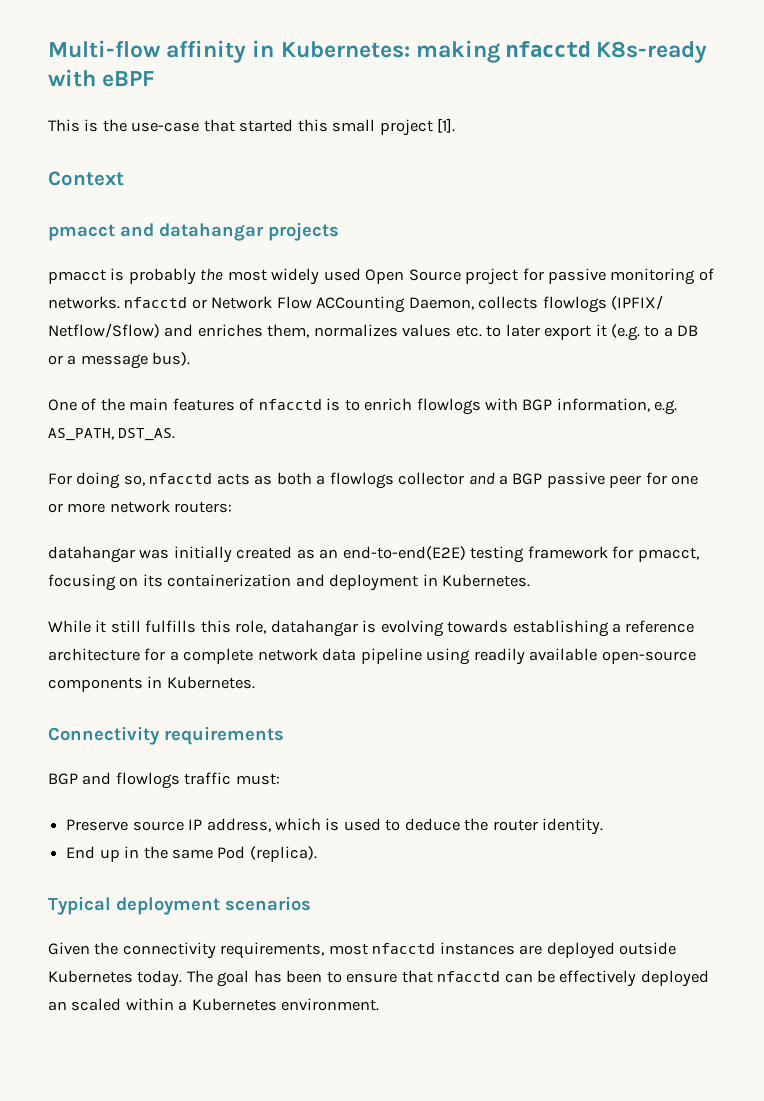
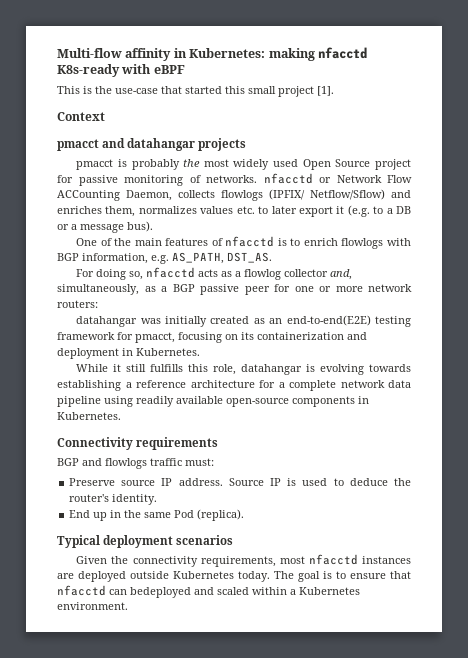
[276,472,495,489] both a flowlogs collector and -> [235,269,353,280] [57,284,156,295] a flowlog collector and, simultaneously, as
[206,818,321,832] address, which -> [178,478,282,486] address. Source IP
[492,819,538,831] router -> [69,494,110,502] router's
[253,970,323,983] has been -> [323,571,332,579] is
[537,970,709,987] [48,1001,67,1011] be effectively deployed an -> [130,587,214,598] bedeployed and

